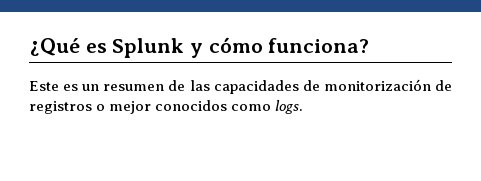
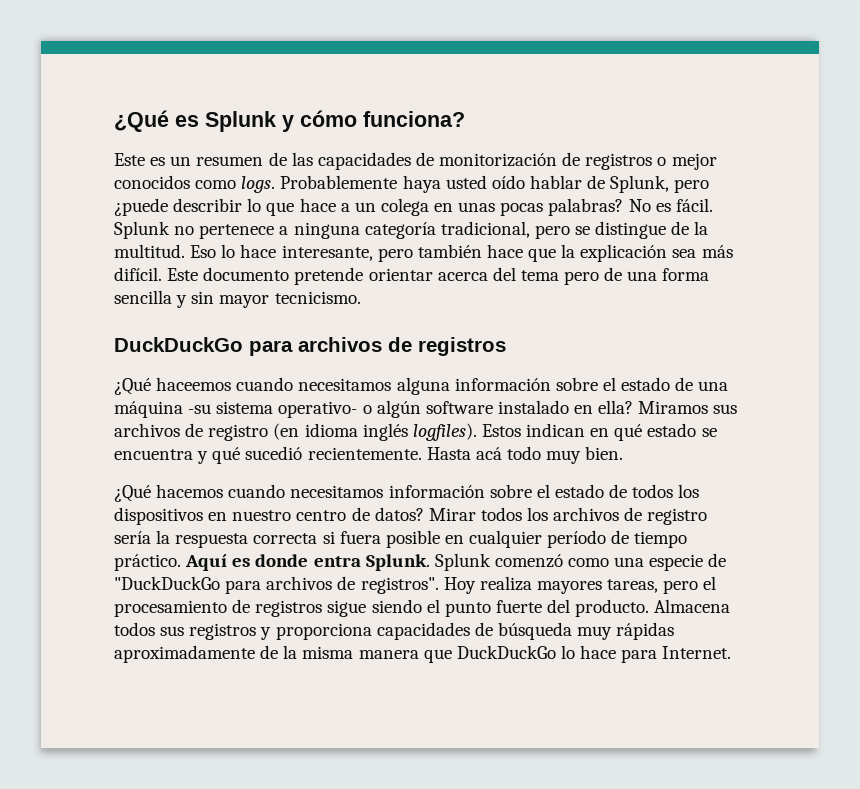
(304, 107) none -> [280,175,710,193] [114,198,713,216] [114,221,709,239] [114,244,733,262] [114,267,710,285] [114,290,361,308] [114,337,506,356] [114,377,729,395] [114,400,738,418] [114,423,717,441] [114,446,624,464] [114,484,700,502] [114,507,708,525] [114,530,688,548] [114,553,727,571] [114,576,717,594] [114,599,731,617] [114,622,675,640] [114,645,732,663] Probablemente haya usted oído hablar de Splunk, pero ¿puede describir lo que hace a un colega en unas pocas palabras? No es fácil. Splunk no pertenece a ninguna categoría tradicional, pero se distingue de la multitud. Eso lo hace interesante, pero también hace que la explicación sea más difícil. Este documento pretende orientar acerca del tema pero de una forma sencilla y sin mayor tecnicismo. // DuckDuckGo para archivos de registros // ¿Qué haceemos cuando necesitamos alguna información sobre el estado de una máquina -su sistema operativo- o algún software instalado en ella? Miramos sus archivos de registro (en idioma inglés logfiles). Estos indican en qué estado se encuentra y qué sucedió recientemente. Hasta acá todo muy bien. // ¿Qué hacemos cuando necesitamos información sobre el estado de todos los dispositivos en nuestro centro de datos? Mirar todos los archivos de registro sería la respuesta correcta si fuera posible en cualquier período de tiempo práctico. Aquí es donde entra Splunk. Splunk comenzó como una especie de "DuckDuckGo para archivos de registros". Hoy realiza mayores tareas, pero el procesamiento de registros sigue siendo el punto fuerte del producto. Almacena todos sus registros y proporciona capacidades de búsqueda muy rápidas aproximadamente de la misma manera que DuckDuckGo lo hace para Internet.

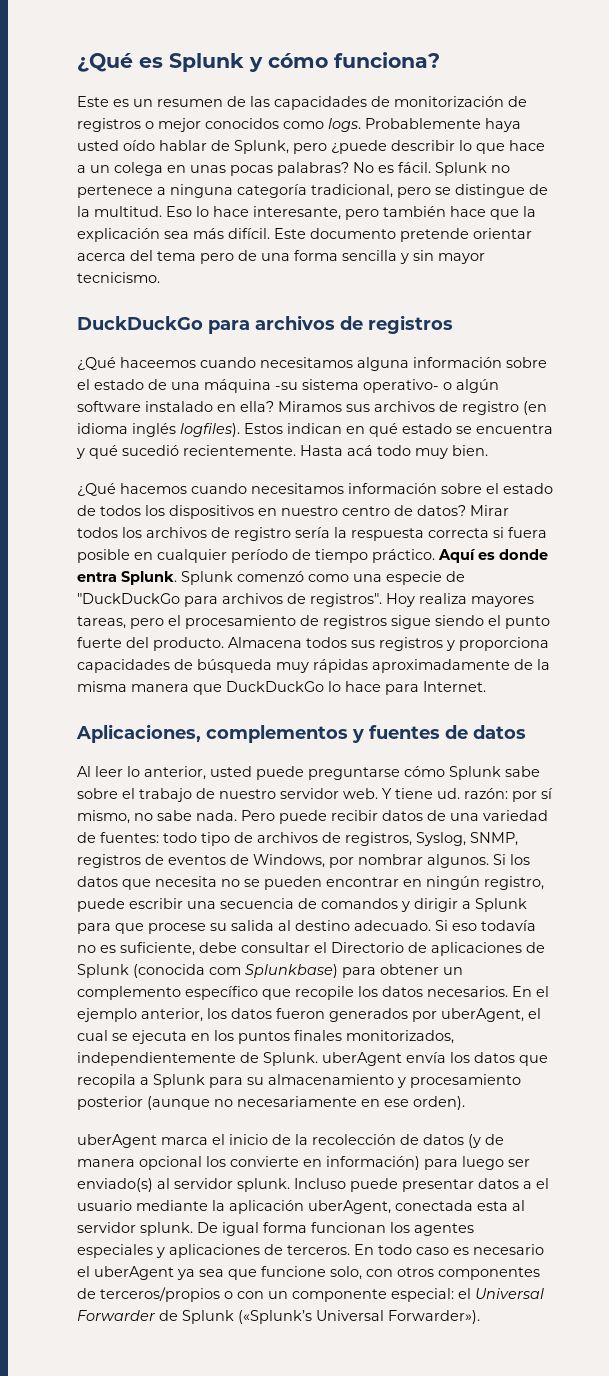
(732, 652) none -> [76,724,526,743] [77,766,540,780] [77,788,553,802] [77,810,548,824] [77,832,518,846] [77,854,530,868] [77,876,544,890] [77,898,527,912] [77,920,536,934] [77,942,545,956] [77,964,463,978] [77,986,549,1000] [77,1008,541,1022] [77,1030,454,1044] [77,1052,548,1066] [77,1074,521,1088] [77,1096,465,1110] [77,1134,504,1148] [77,1156,530,1170] [77,1178,549,1192] [77,1200,525,1214] [77,1222,474,1236] [77,1244,544,1258] [77,1266,540,1280] [77,1287,544,1302] [77,1310,480,1324] // Aplicaciones, complementos y fuentes de datos // Al leer lo anterior, usted puede preguntarse cómo Splunk sabe sobre el trabajo de nuestro servidor web. Y tiene ud. razón: por sí mismo, no sabe nada. Pero puede recibir datos de una variedad de fuentes: todo tipo de archivos de registros, Syslog, SNMP, registros de eventos de Windows, por nombrar algunos. Si los datos que necesita no se pueden encontrar en ningún registro, puede escribir una secuencia de comandos y dirigir a Splunk para que procese su salida al destino adecuado. Si eso todavía no es suficiente, debe consultar el Directorio de aplicaciones de Splunk (conocida com Splunkbase) para obtener un complemento específico que recopile los datos necesarios. En el ejemplo anterior, los datos fueron generados por uberAgent, el cual se ejecuta en los puntos finales monitorizados, independientemente de Splunk. uberAgent envía los datos que recopila a Splunk para su almacenamiento y procesamiento posterior (aunque no necesariamente en ese orden). // uberAgent marca el inicio de la recolección de datos (y de manera opcional los convierte en información) para luego ser enviado(s) al servidor splunk. Incluso puede presentar datos a el usuario mediante la aplicación uberAgent, conectada esta al servidor splunk. De igual forma funcionan los agentes especiales y aplicaciones de terceros. En todo caso es necesario el uberAgent ya sea que funcione solo, con otros componentes de terceros/propios o con un componente especial: el Universal Forwarder de Splunk («Splunk’s Universal Forwarder»).

